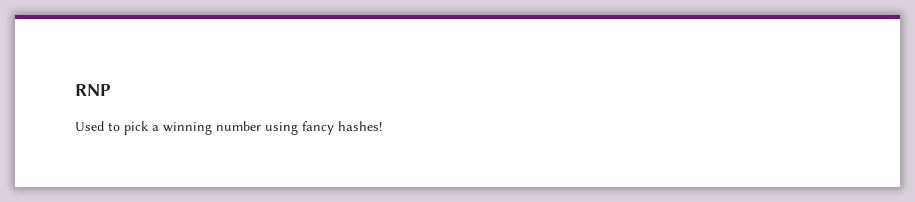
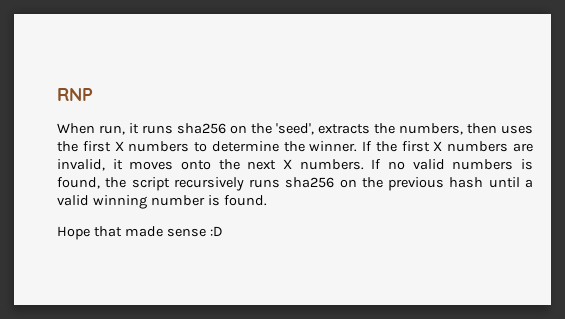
[75,121,382,135] Used to pick a winning number using fancy hashes! -> [57,123,533,135] [57,141,533,152] [57,159,533,171] [57,177,533,191] [57,195,267,209] [57,226,223,240] When run, it runs sha256 on the 'seed', extracts the numbers, then uses the first X numbers to determine the winner. If the first X numbers are invalid, it moves onto the next X numbers. If no valid numbers is found, the script recursively runs sha256 on the previous hash until a valid winning number is found. // Hope that made sense :D

